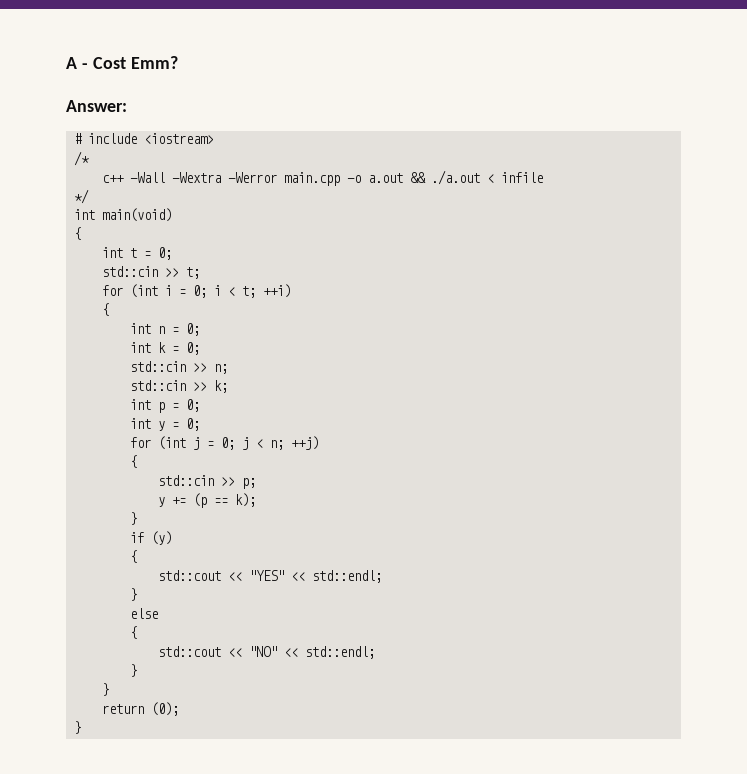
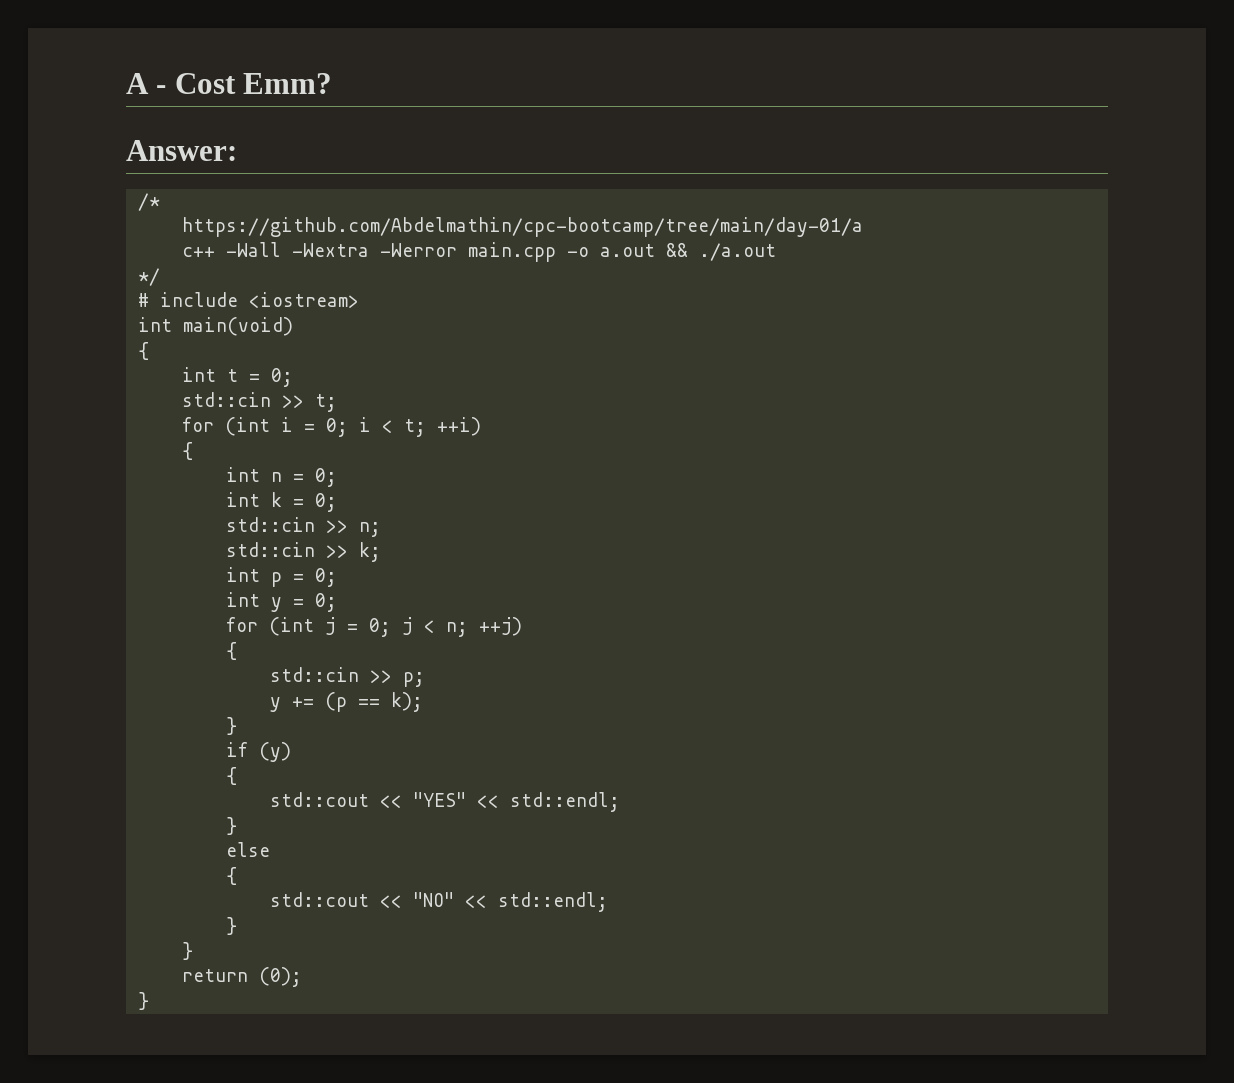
[74,133,215,144] [74,151,90,166] # include <iostream> // /* -> [138,193,160,211] [182,217,863,237] /* // https://github.com/Abdelmathin/cpc-bootcamp/tree/main/day-01/a
[487,172,544,183] < infile -> (776, 252) none
(90, 196) none -> [138,292,359,308] // # include <iostream>

